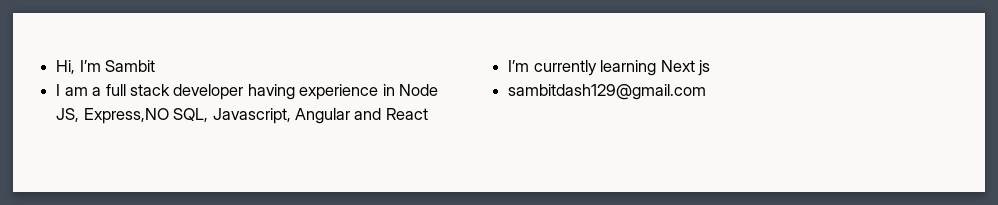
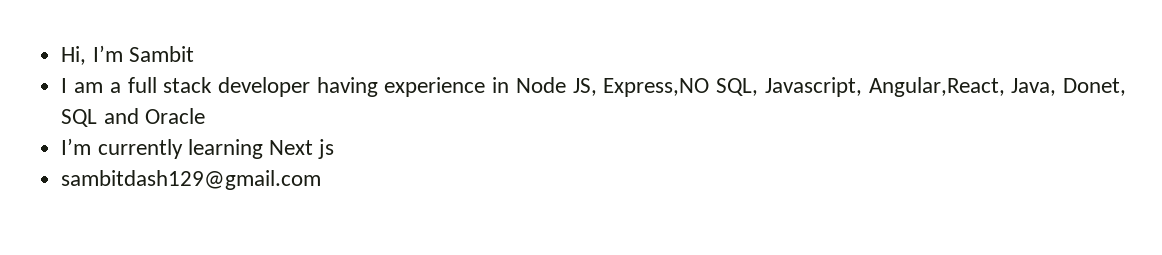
[294,108,428,124] Angular and React -> [868,77,1127,97] [61,108,205,127] Angular,React, Java, Donet, SQL and Oracle

